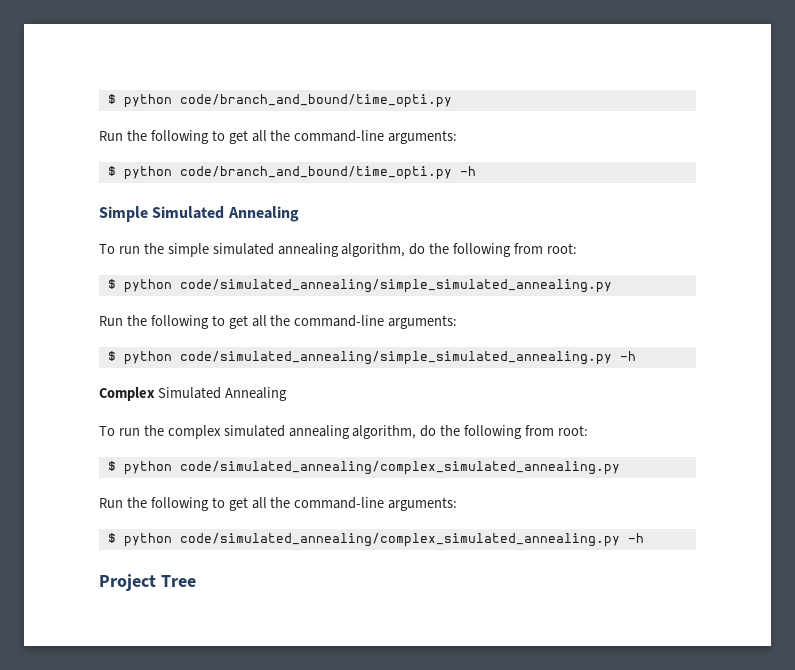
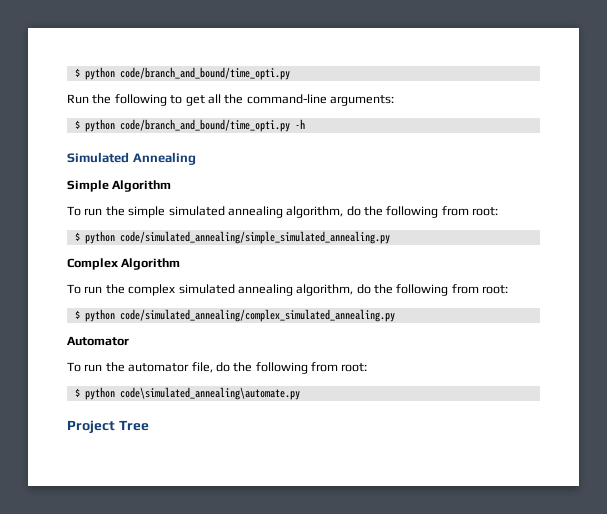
[99,206,299,222] Simple Simulated Annealing -> [67,152,196,165] [67,180,172,192] Simulated Annealing // Simple Algorithm
[99,315,458,329] [107,351,636,365] // Run the following to get all the command-line arguments: // $ python code/simulated_annealing/simple_simulated_annealing.py -h -> (390, 237) none
[157,387,287,401] Simulated Annealing -> [121,258,181,270] Algorithm
[99,497,458,511] [107,533,644,547] Run the following to get all the command-line arguments: // $ python code/simulated_annealing/complex_simulated_annealing.py -h -> [67,336,129,346] [67,362,368,374] [74,387,300,400] Automator // To run the automator file, do the following from root: // $ python code\simulated_annealing\automate.py

